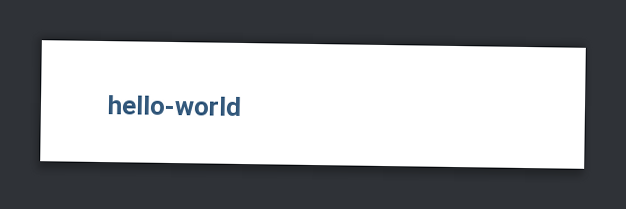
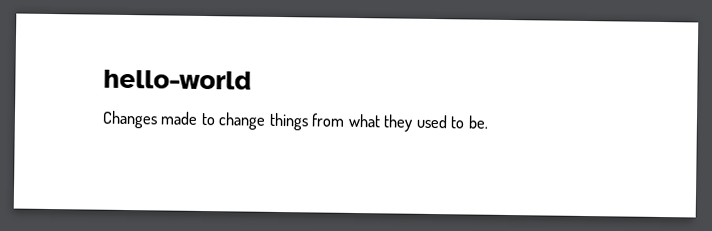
(242, 105) none -> [102,110,489,132] // Changes made to change things from what they used to be.

